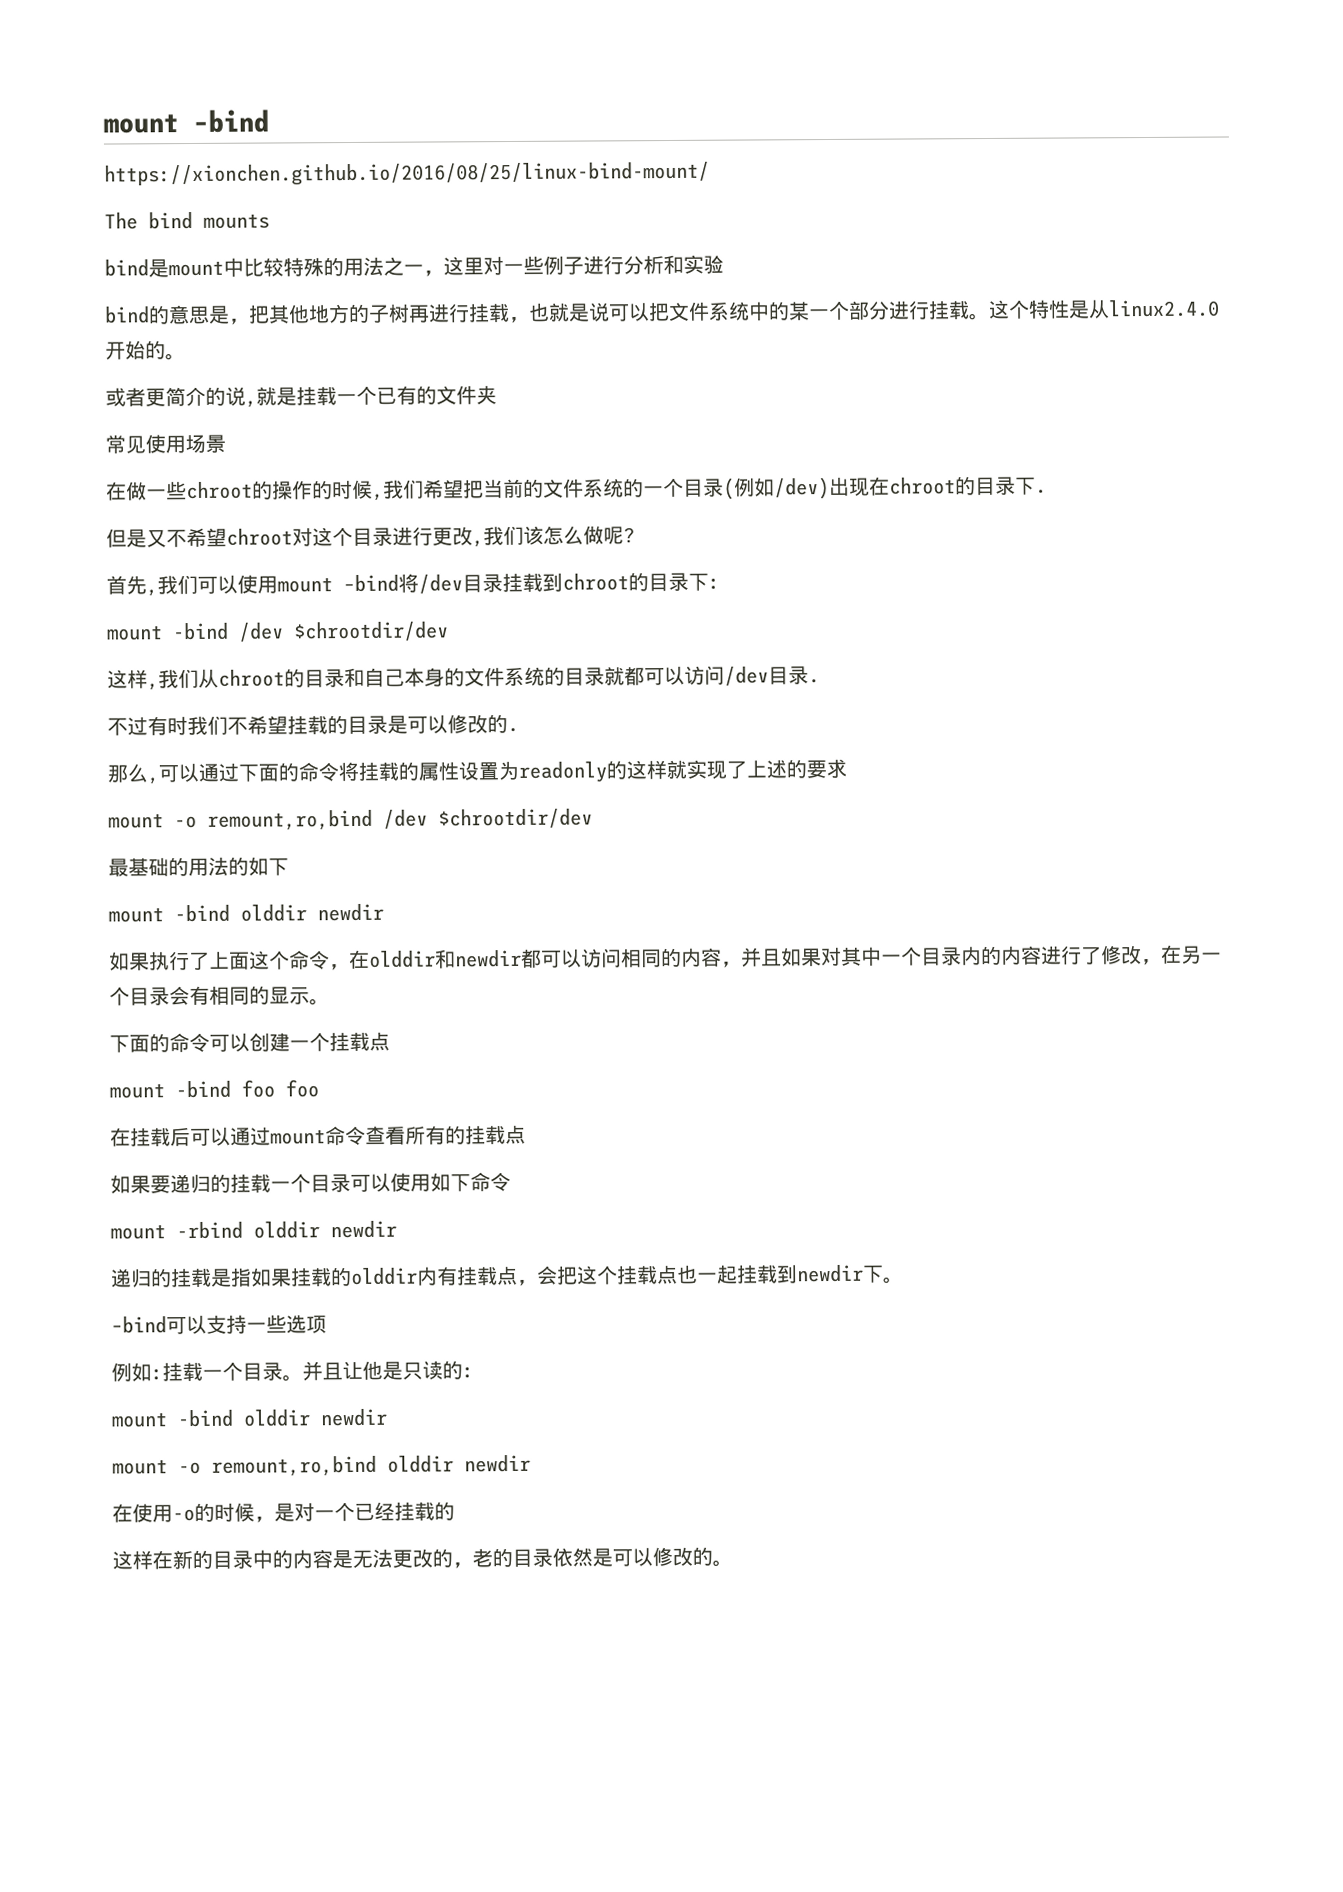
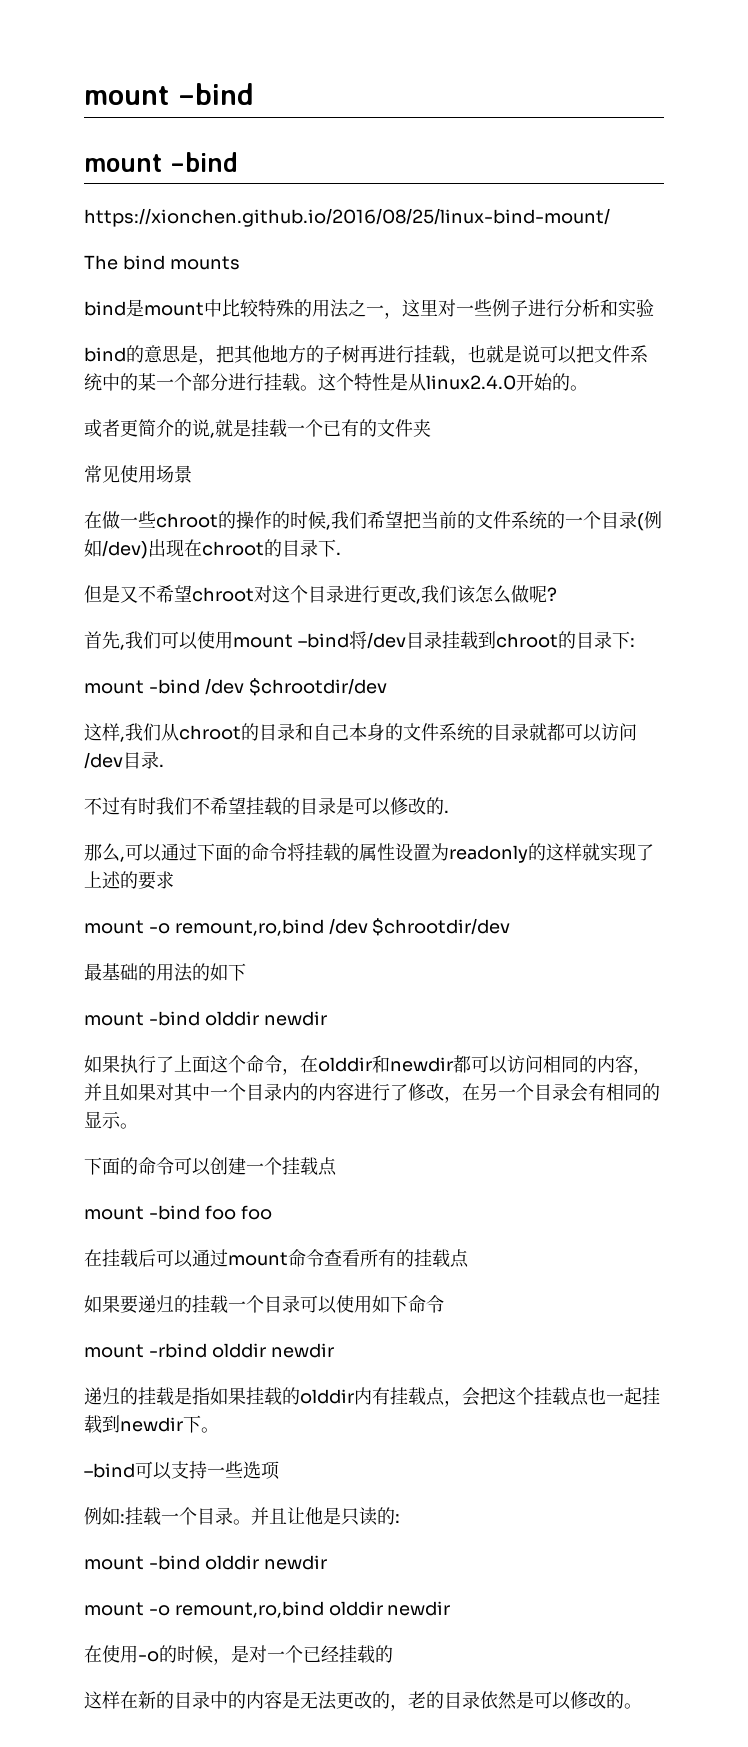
[103,109,269,134] mount –bind -> [84,83,254,105] [84,152,238,172] mount –bind // mount –bind

